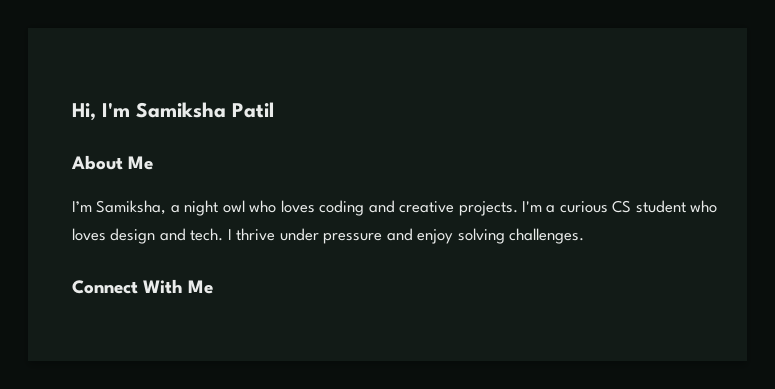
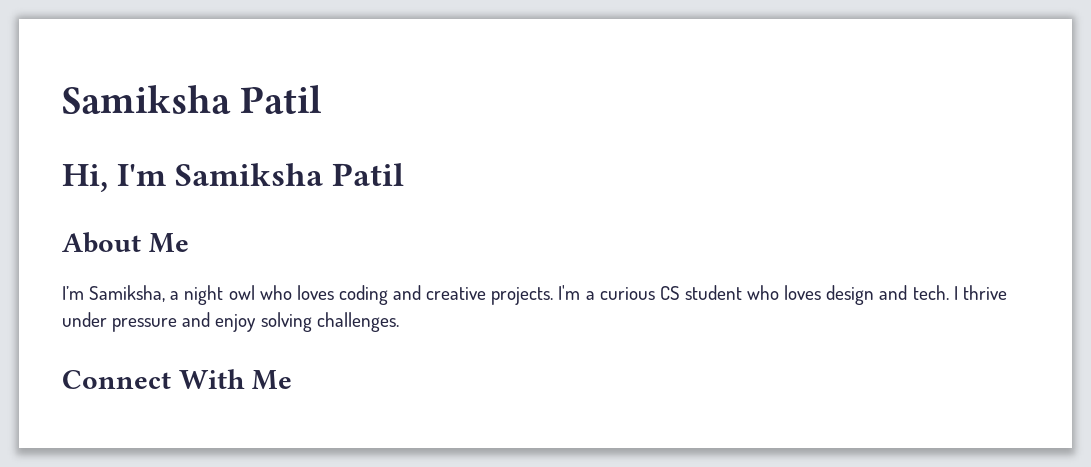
(72, 112) none -> [62,85,323,114] Samiksha Patil //

